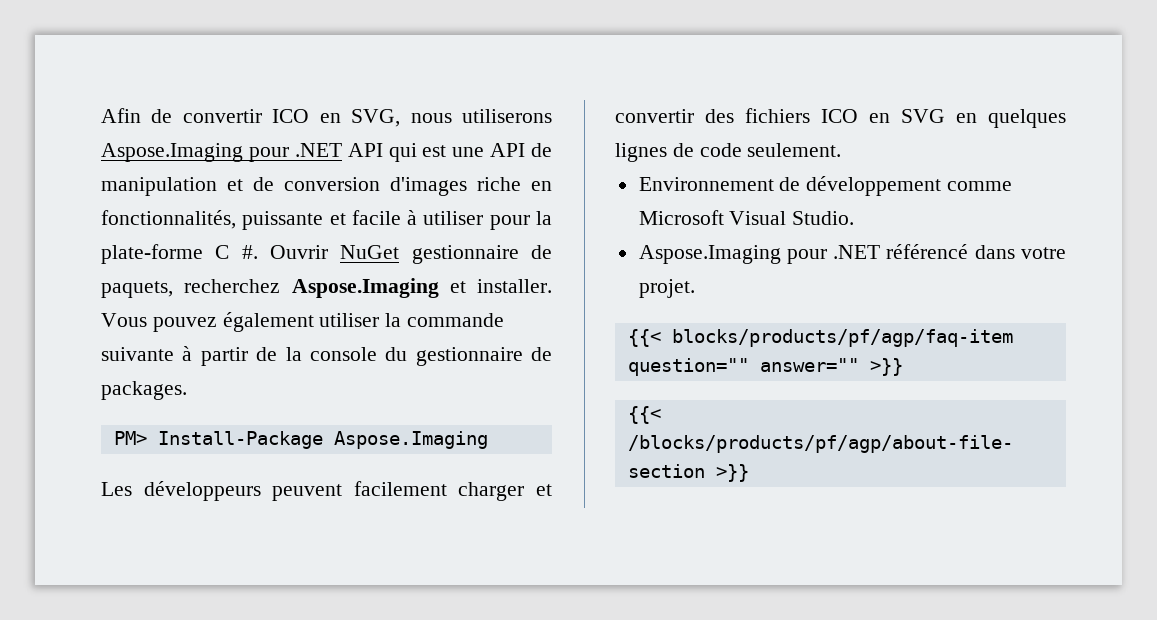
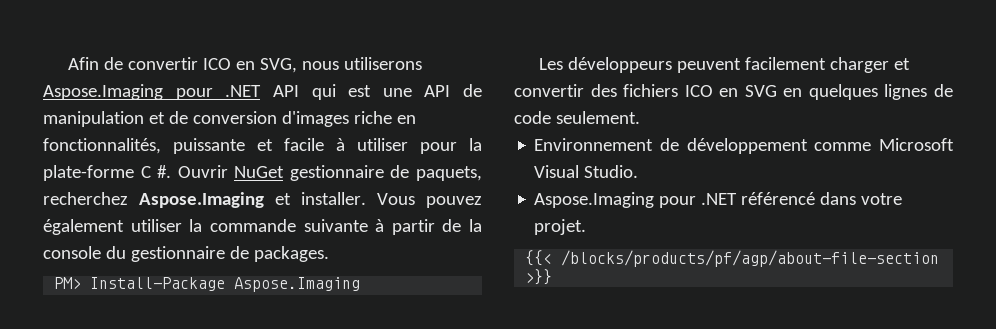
[627,329,1013,347] [627,358,903,376] // {{< blocks/products/pf/agp/faq-item question="" answer="" >}} -> (587, 227) none

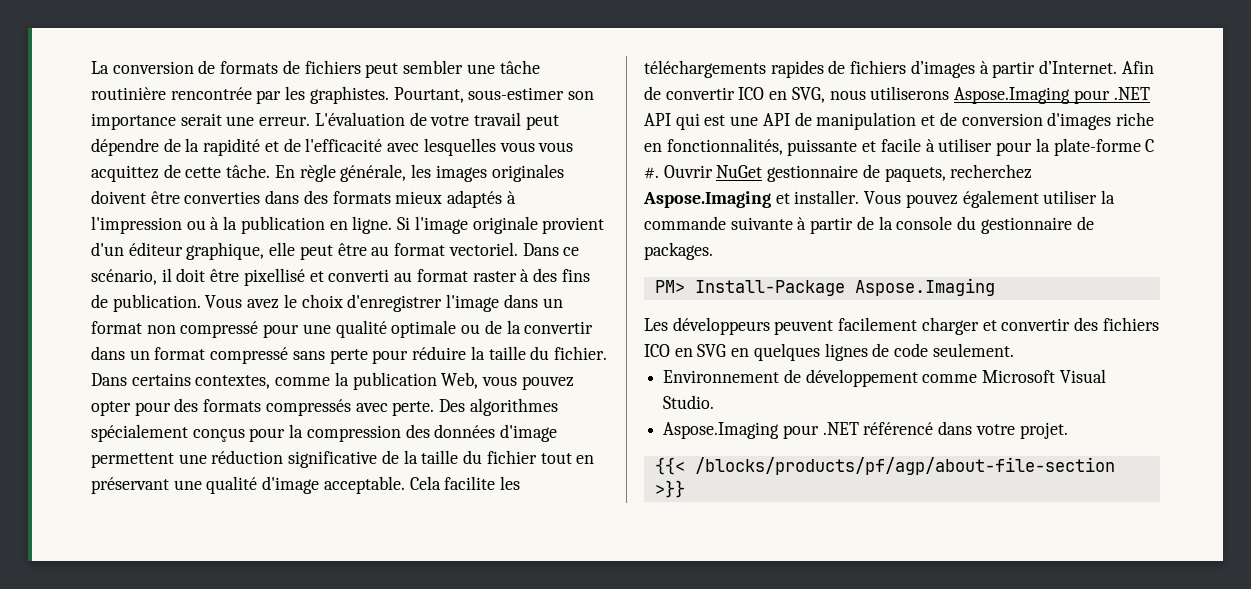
(67, 63) none -> [91,60,540,78] [91,86,595,104] [91,112,559,130] [91,138,574,156] [91,164,564,182] [91,190,516,208] [91,216,605,234] [91,242,580,260] [91,268,590,286] [91,294,563,312] [91,320,594,338] [91,346,607,364] [91,372,574,390] [91,398,558,416] [91,424,558,442] [91,450,595,468] [91,476,521,494] [644,60,1118,78] La conversion de formats de fichiers peut sembler une tâche routinière rencontrée par les graphistes. Pourtant, sous-estimer son importance serait une erreur. L'évaluation de votre travail peut dépendre de la rapidité et de l'efficacité avec lesquelles vous vous acquittez de cette tâche. En règle générale, les images originales doivent être converties dans des formats mieux adaptés à l'impression ou à la publication en ligne. Si l'image originale provient d'un éditeur graphique, elle peut être au format vectoriel. Dans ce scénario, il doit être pixellisé et converti au format raster à des fins de publication. Vous avez le choix d'enregistrer l'image dans un format non compressé pour une qualité optimale ou de la convertir dans un format compressé sans perte pour réduire la taille du fichier. Dans certains contextes, comme la publication Web, vous pouvez opter pour des formats compressés avec perte. Des algorithmes spécialement conçus pour la compression des données d'image permettent une réduction significative de la taille du fichier tout en préservant une qualité d'image acceptable. Cela facilite les téléchargements rapides de fichiers d’images à partir d’Internet.

